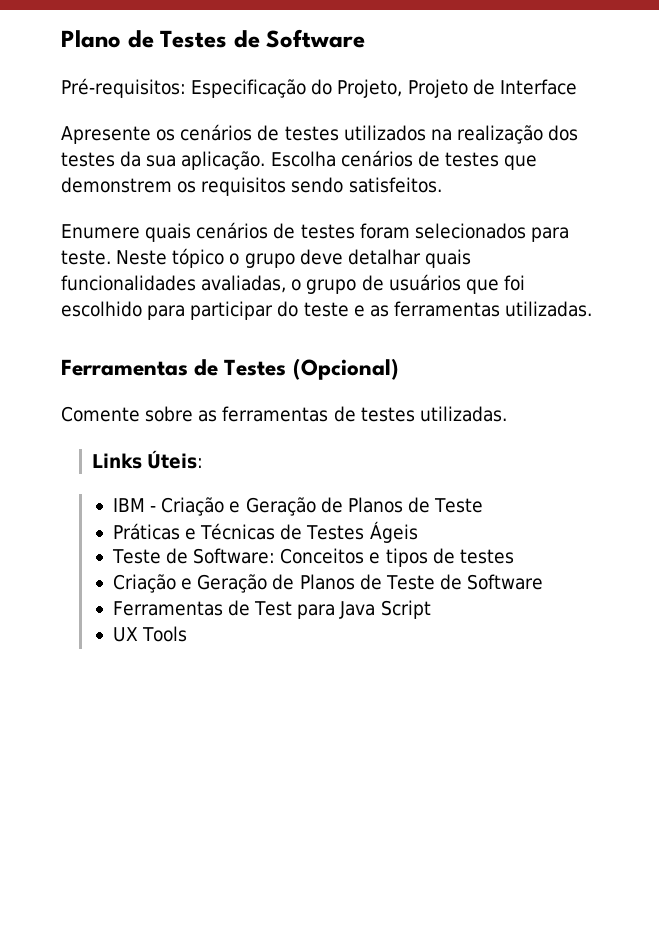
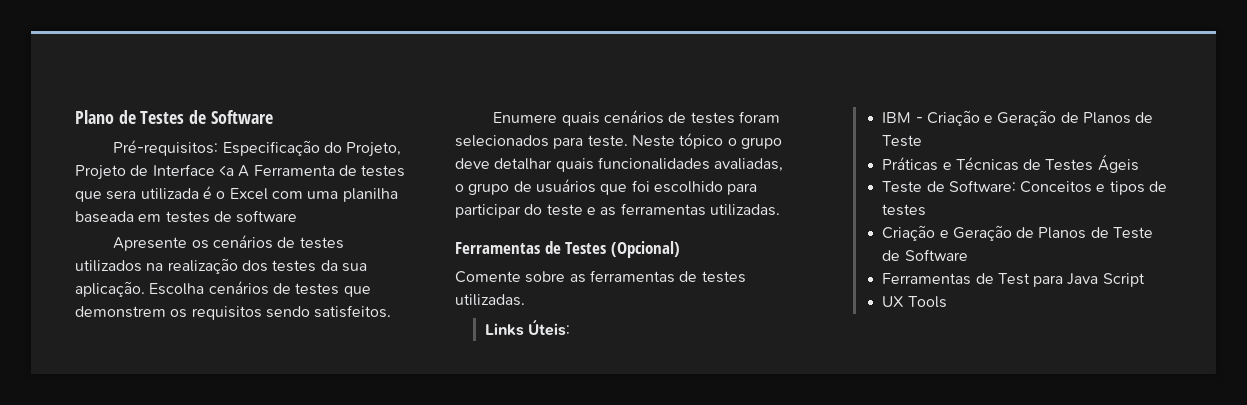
(577, 87) none -> [218,165,406,177] [75,186,398,202] [75,210,298,223] <a A Ferramenta de testes que sera utilizada é o Excel com uma planilha baseada em testes de software

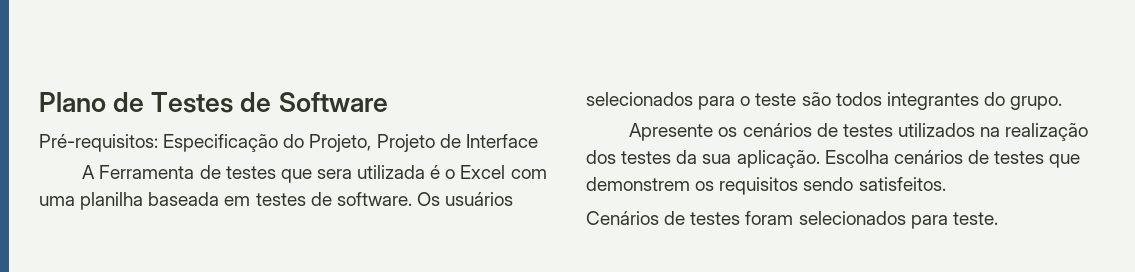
[218,165,234,176] <a -> (538, 141) //
[236,210,298,223] software -> [336,192,514,206] [586,92,1063,110] software. Os usuários selecionados para o teste são todos integrantes do grupo.
[493,110,665,126] Enumere quais cenários -> [586,211,659,225] Cenários
[631,133,782,149] [455,157,784,172] [455,179,758,195] [455,203,780,218] [455,241,680,258] [455,270,746,283] [455,294,525,306] [484,319,570,336] [882,110,1154,126] [882,135,923,147] [882,154,1139,173] [882,180,1168,195] [882,204,927,216] [882,225,1154,241] [882,249,968,261] [882,273,1145,287] [882,296,947,308] Neste tópico o grupo deve detalhar quais funcionalidades avaliadas, o grupo de usuários que foi escolhido para participar do teste e as ferramentas utilizadas. // Ferramentas de Testes (Opcional) // Comente sobre as ferramentas de testes utilizadas. // Links Úteis: // IBM - Criação e Geração de Planos de Teste // Práticas e Técnicas de Testes Ágeis // Teste de Software: Conceitos e tipos de testes // Criação e Geração de Planos de Teste de Software // Ferramentas de Test para Java Script // UX Tools -> (998, 218) none

